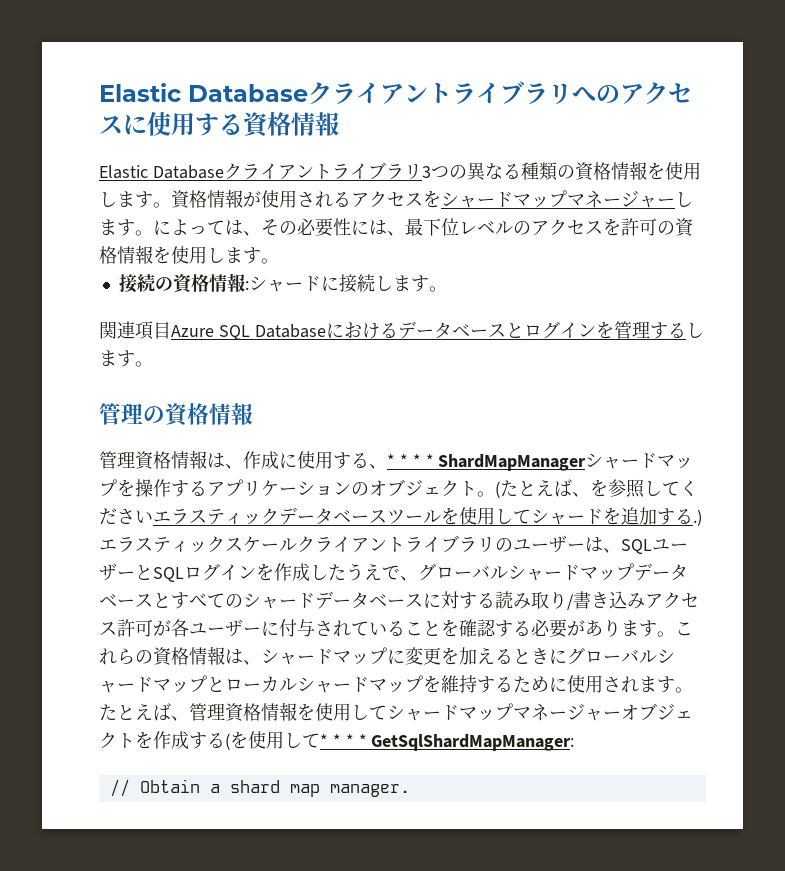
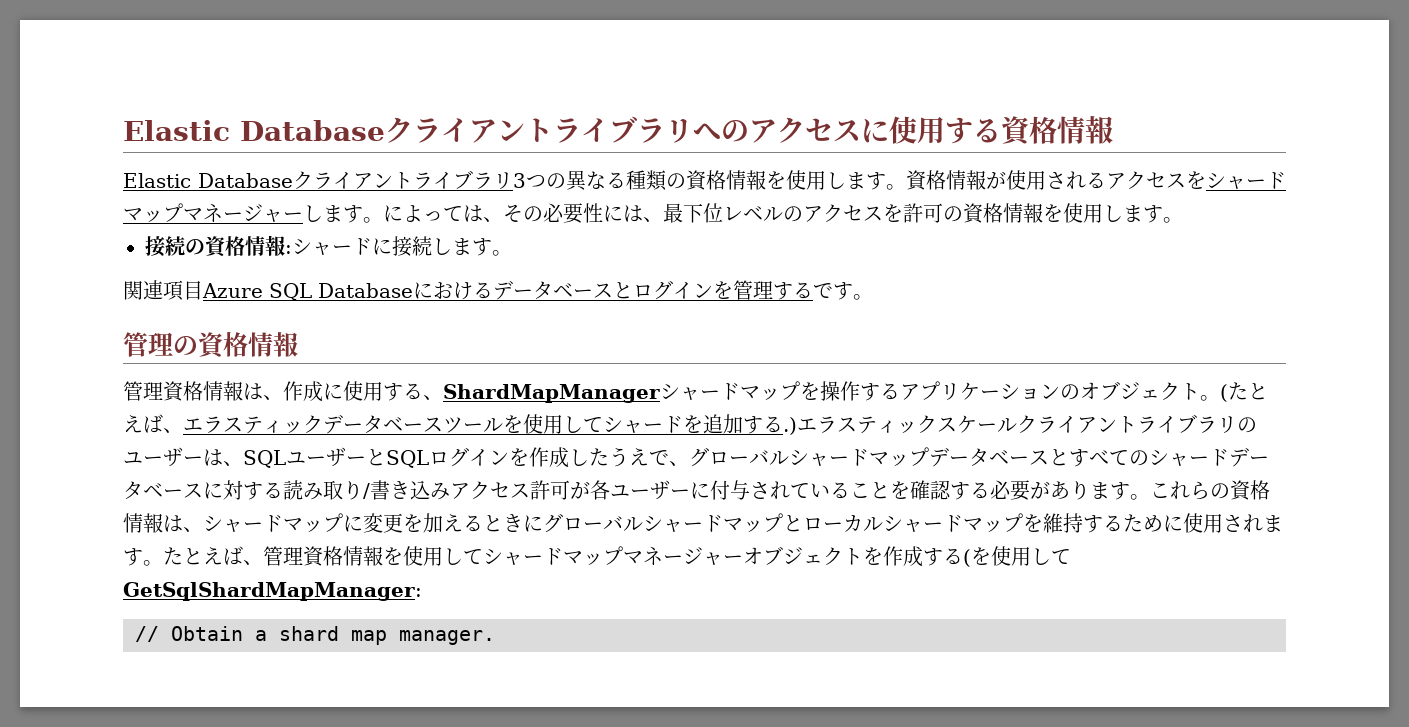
[685,322,704,338] [99,350,117,366] しま -> [813,283,833,298] で
[387,454,434,467] * * * * -> (443, 397) none
[590,479,698,498] [99,508,153,525] を参照してください -> (183, 430) none
[320,734,367,747] * * * * -> (1071, 556) none

